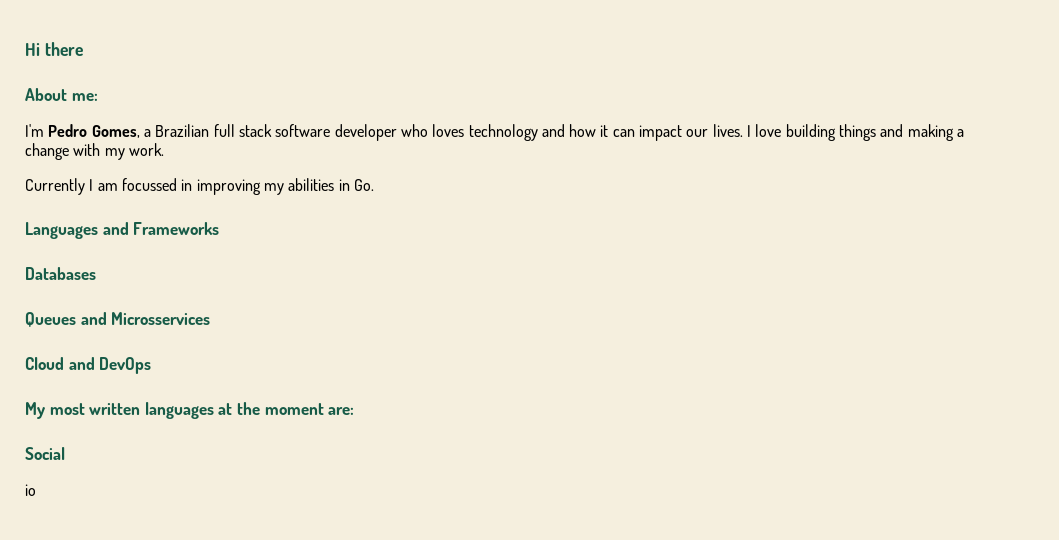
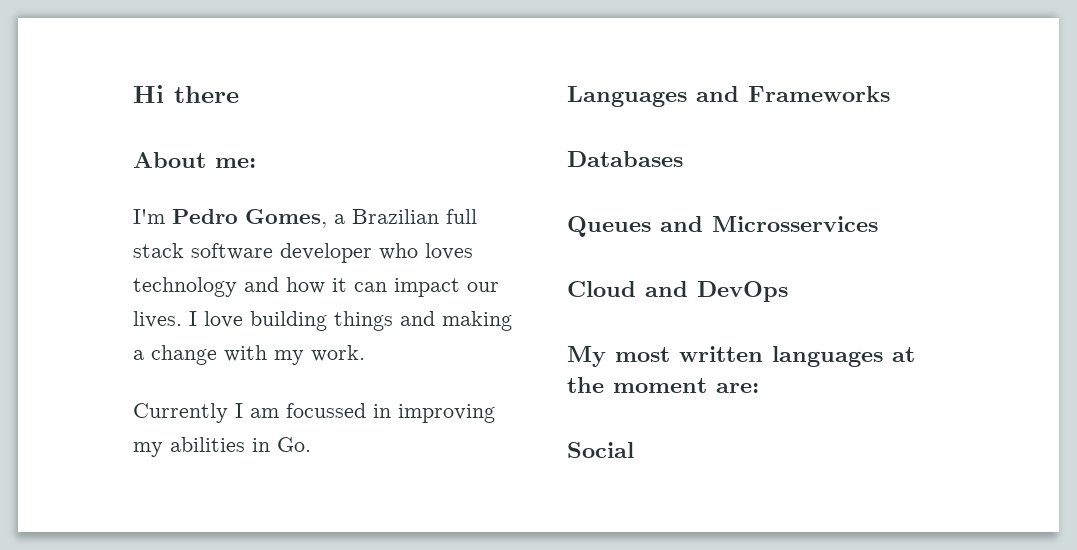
[25,484,36,496] // io -> (634, 450) none

